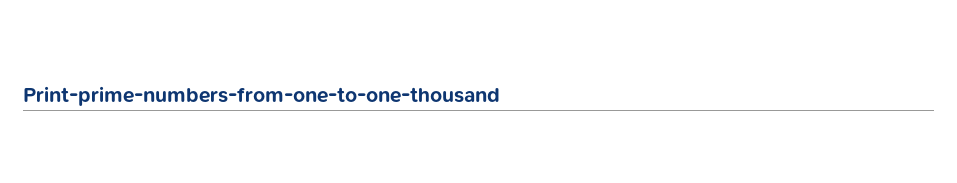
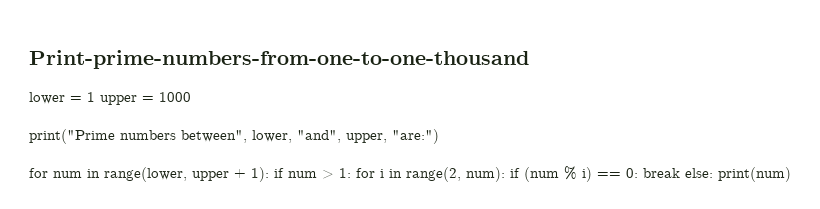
(500, 96) none -> [29,92,191,105] [29,129,439,144] [29,166,791,182] // lower = 1 upper = 1000 // print("Prime numbers between", lower, "and", upper, "are:") // for num in range(lower, upper + 1): if num > 1: for i in range(2, num): if (num % i) == 0: break else: print(num)

